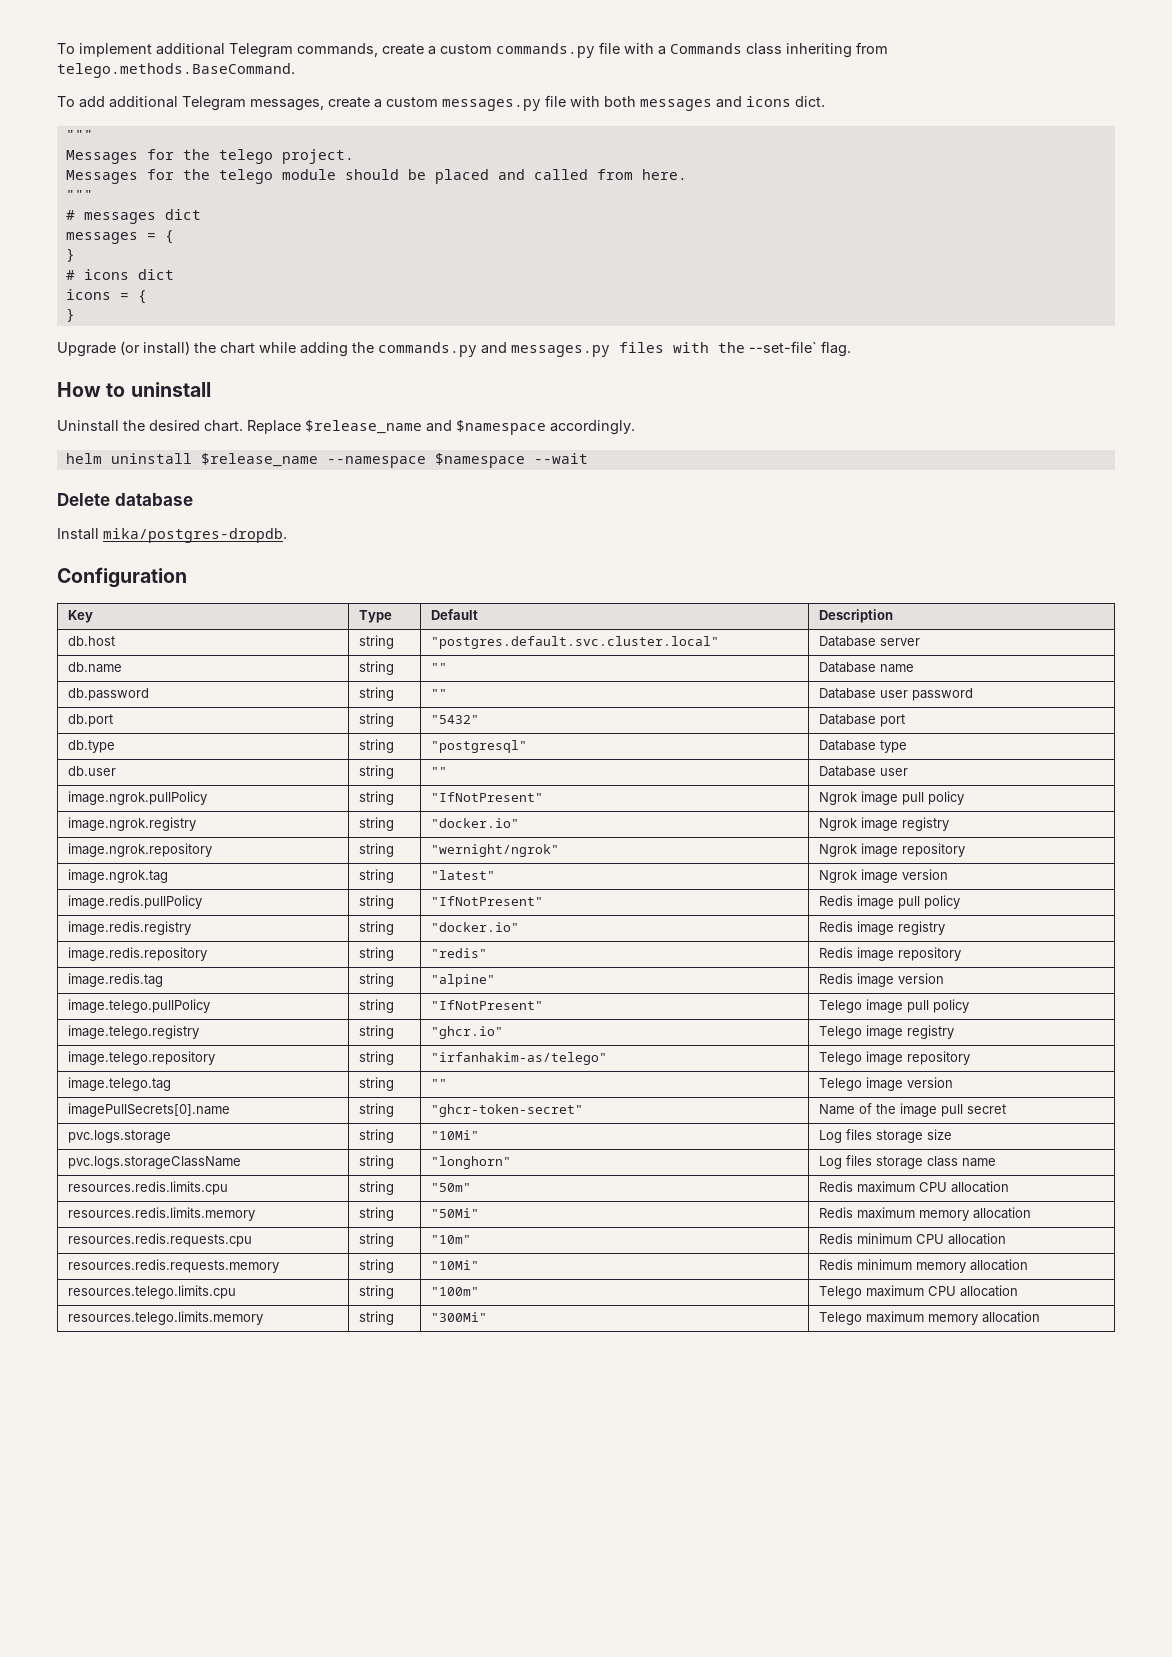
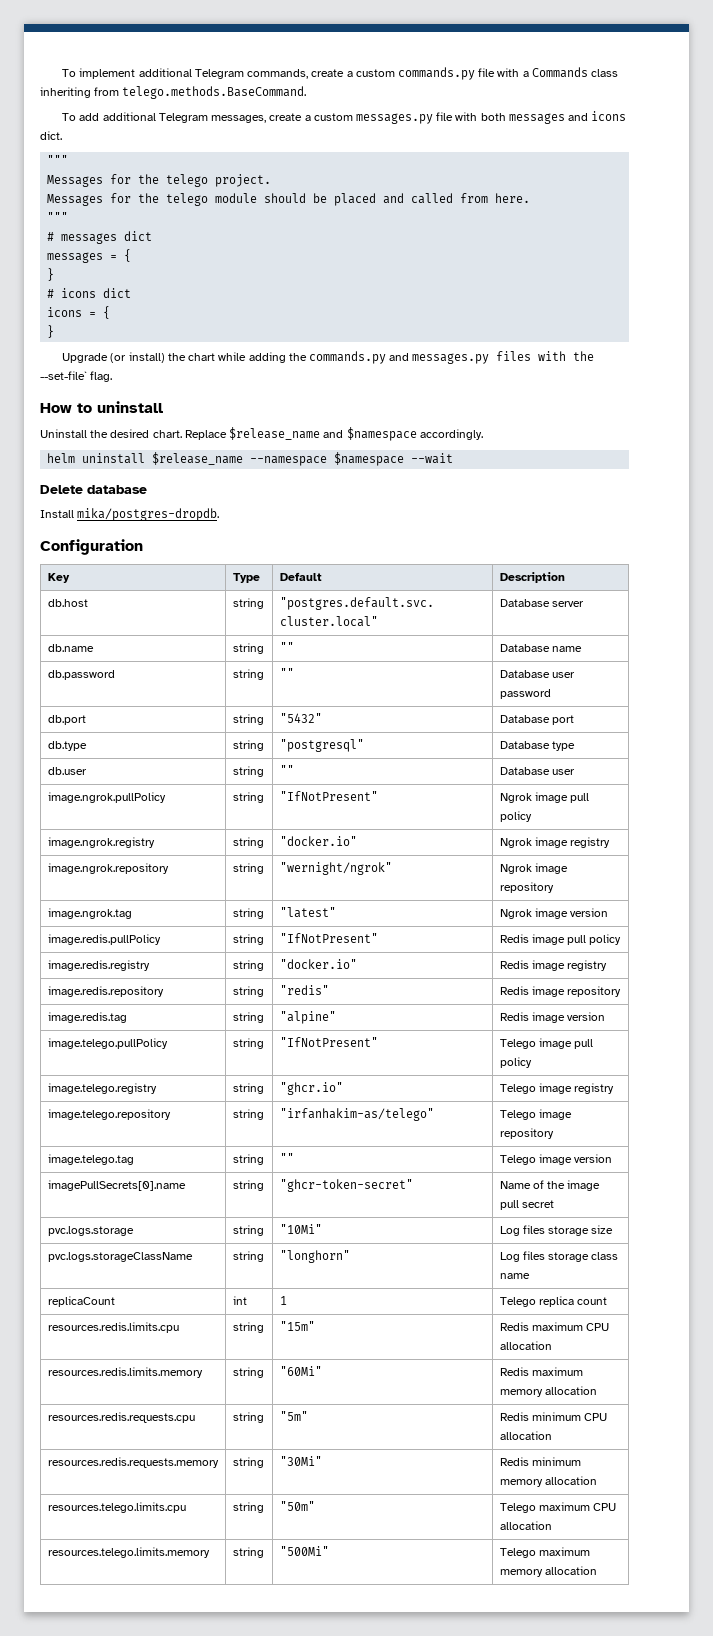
(996, 1162) none -> [47,1296,115,1307] [232,1296,247,1305] [279,1296,287,1305] [499,1296,608,1307] // replicaCount | int | 1 | Telego replica count
[430,1183,471,1192] "50m" -> [279,1321,315,1331] "15m"
[430,1208,479,1218] "50Mi" -> [279,1366,322,1376] "60Mi"
[430,1235,471,1244] "10m" -> [279,1411,308,1421] "5m"
[430,1260,479,1270] "10Mi" -> [279,1456,322,1466] "30Mi"
[430,1287,479,1296] "100m" -> [279,1501,315,1511] "50m"
[430,1312,487,1322] "300Mi" -> [279,1546,329,1556] "500Mi"

